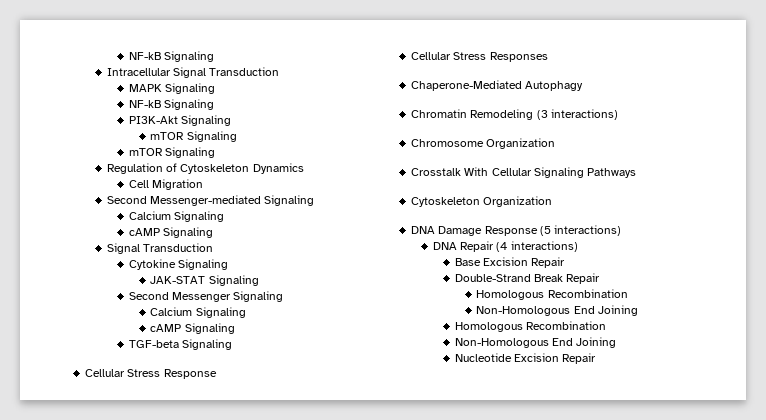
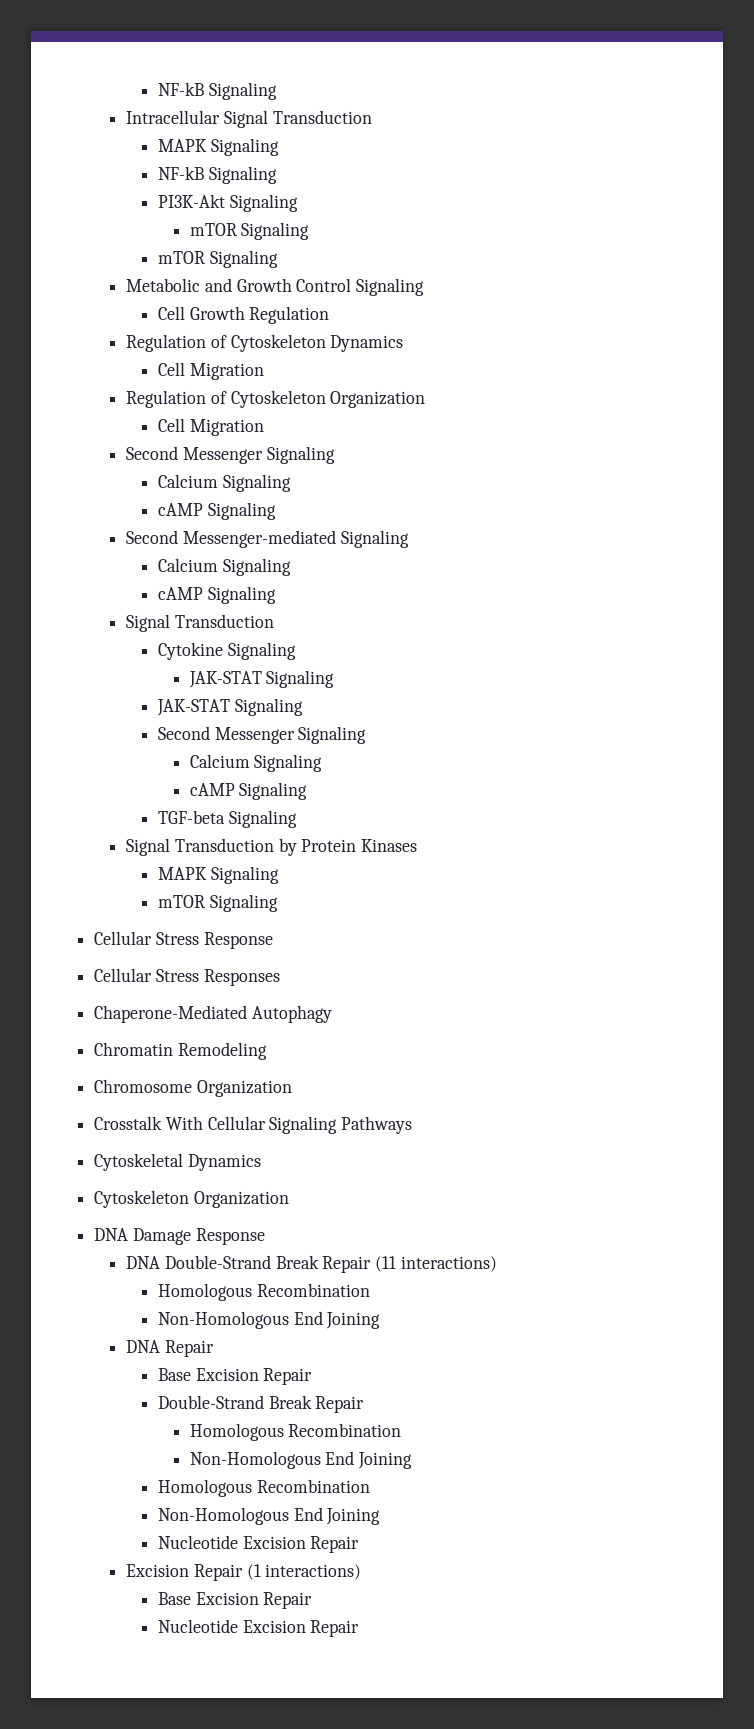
(215, 152) none -> [126,278,424,296] [157,306,330,324] // Metabolic and Growth Control Signaling // Cell Growth Regulation
(203, 184) none -> [126,390,426,408] [157,418,264,436] [126,446,335,464] [157,474,291,492] [157,502,276,520] // Regulation of Cytoskeleton Organization // Cell Migration // Second Messenger Signaling // Calcium Signaling // cAMP Signaling
(259, 280) none -> [156,698,303,716] // JAK-STAT Signaling
(232, 344) none -> [126,838,417,856] [157,866,279,884] [157,894,278,912] // Signal Transduction by Protein Kinases // MAPK Signaling // mTOR Signaling
[536,109,618,120] (3 interactions) -> (267, 1051) none
(637, 173) none -> [94,1153,261,1171] // Cytoskeletal Dynamics
[539,225,622,236] (5 interactions) -> [126,1255,497,1273] [157,1283,370,1301] [157,1311,381,1329] // DNA Double-Strand Break Repair (11 interactions) // Homologous Recombination // Non-Homologous End Joining
[496,241,578,252] (4 interactions) -> (214, 1348) none
(597, 358) none -> [126,1564,362,1581] [157,1592,313,1609] [157,1619,360,1637] // Excision Repair (1 interactions) // Base Excision Repair // Nucleotide Excision Repair

